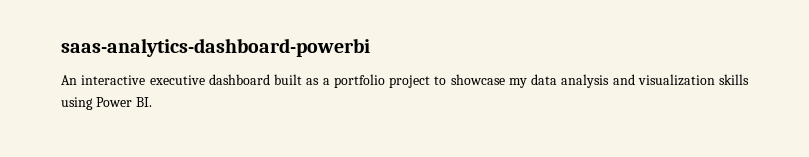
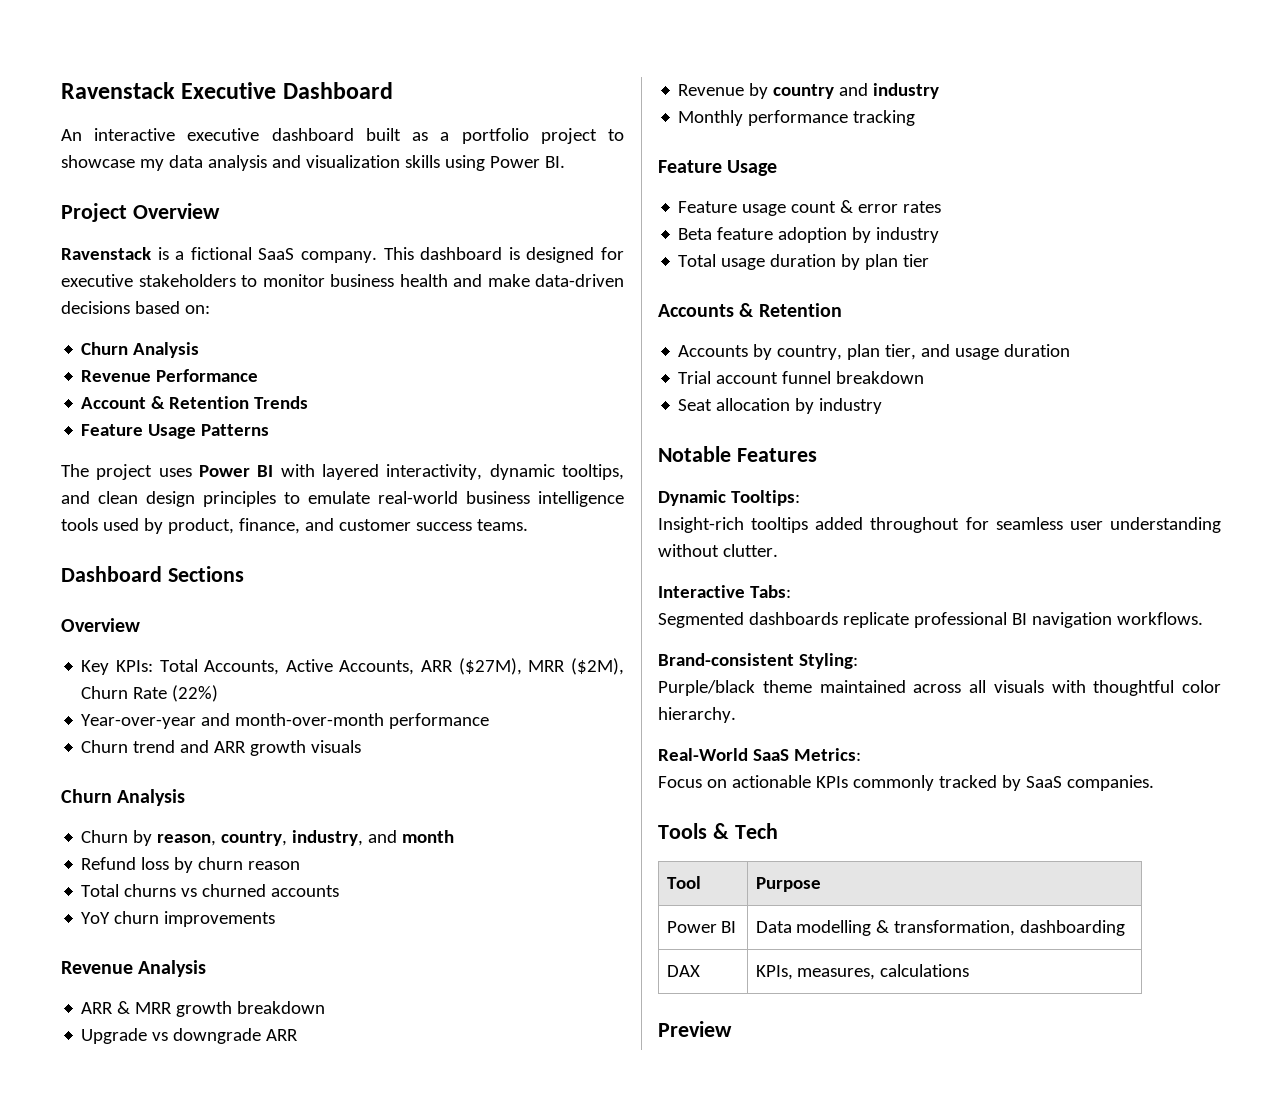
[61,38,370,57] saas-analytics-dashboard-powerbi -> [61,82,393,99] Ravenstack Executive Dashboard
(152, 102) none -> [61,203,220,222] [61,247,625,263] [61,274,624,287] [61,301,210,314] [81,342,200,358] [81,369,259,382] [81,396,309,409] [81,424,270,439] [61,464,624,480] [61,491,624,507] [61,518,528,534] [61,566,244,582] [61,618,140,632] [81,658,624,675] [81,685,219,702] [81,713,490,729] [81,740,362,756] [61,789,186,806] [81,830,455,846] [81,857,301,873] [81,884,340,897] [81,911,276,927] [61,960,207,977] [81,1001,326,1017] [81,1028,299,1044] [678,83,940,99] [678,110,916,126] [658,160,778,176] [678,200,942,216] [678,227,940,243] [678,254,930,270] [658,303,842,317] [678,344,1071,360] [678,371,925,384] [678,398,883,414] [658,446,817,462] [658,490,800,506] [658,517,1221,533] [658,544,778,557] [658,585,791,598] [658,612,1203,628] [658,653,858,669] [658,680,1221,696] [658,707,736,723] [658,748,861,761] [658,775,1154,791] [658,823,778,839] [666,876,701,889] [755,877,821,892] [666,921,737,933] [755,920,1126,936] [666,965,700,977] [755,964,970,980] [658,1021,732,1037] // Project Overview // Ravenstack is a fictional SaaS company. This dashboard is designed for executive stakeholders to monitor business health and make data-driven decisions based on: // Churn Analysis // Revenue Performance // Account & Retention Trends // Feature Usage Patterns // The project uses Power BI with layered interactivity, dynamic tooltips, and clean design principles to emulate real-world business intelligence tools used by product, finance, and customer success teams. // Dashboard Sections // Overview // Key KPIs: Total Accounts, Active Accounts, ARR ($27M), MRR ($2M), Churn Rate (22%) // Year-over-year and month-over-month performance // Churn trend and ARR growth visuals // Churn Analysis // Churn by reason, country, industry, and month // Refund loss by churn reason // Total churns vs churned accounts // YoY churn improvements // Revenue Analysis // ARR & MRR growth breakdown // Upgrade vs downgrade ARR // Revenue by country and industry // Monthly performance tracking // Feature Usage // Feature usage count & error rates // Beta feature adoption by industry // Total usage duration by plan tier // Accounts & Retention // Accounts by country, plan tier, and usage duration // Trial account funnel breakdown // Seat allocation by industry // Notable Features // Dynamic Tooltips: // Insight-rich tooltips added throughout for seamless user understanding without clutter. // Interactive Tabs: // Segmented dashboards replicate professional BI navigation workflows. // Brand-consistent Styling: // Purple/black theme maintained across all visuals with thoughtful color hierarchy. // Real-World SaaS Metrics: // Focus on actionable KPIs commonly tracked by SaaS companies. // Tools & Tech // Tool | Purpose // Power BI | Data modelling & transformation, dashboarding // DAX | KPIs, measures, calculations // Preview

